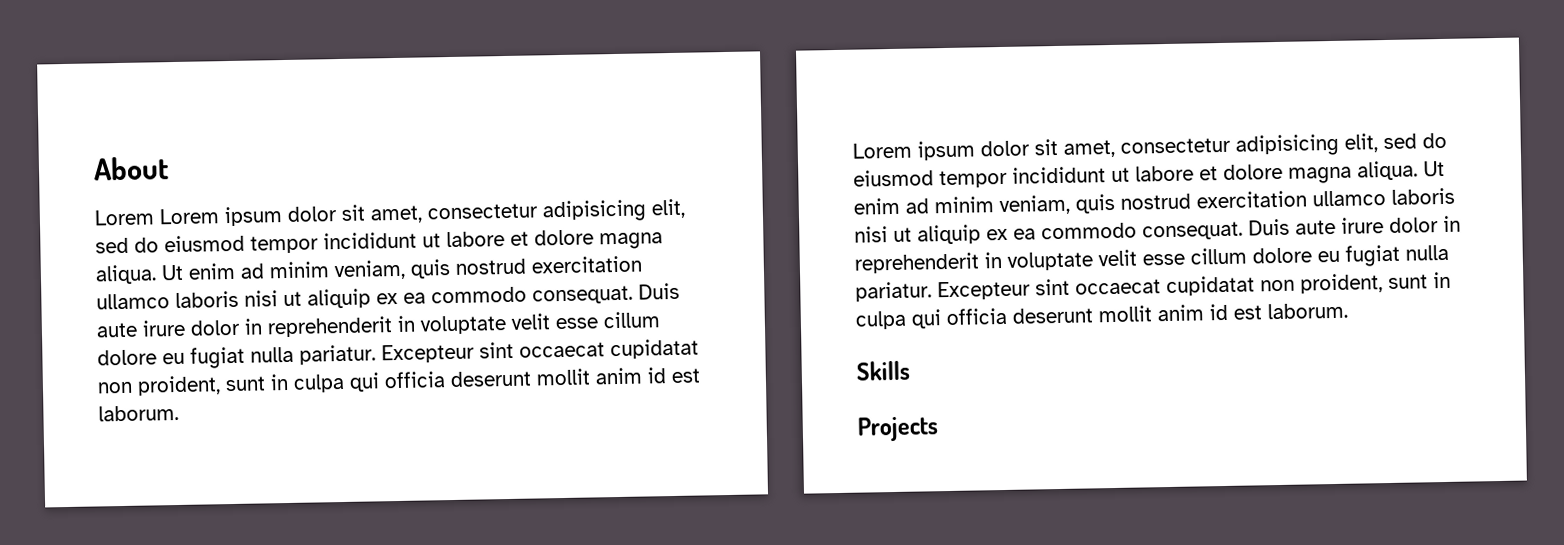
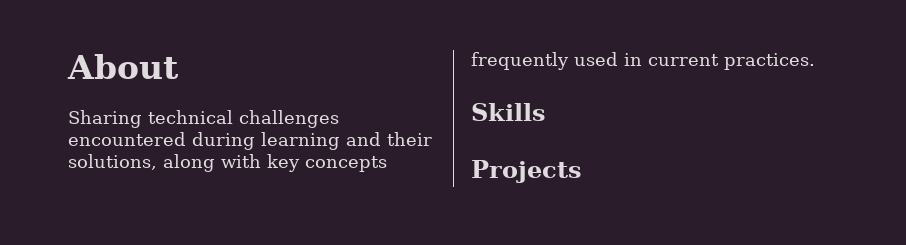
[94,198,685,227] [95,229,663,254] [95,255,642,285] [96,282,680,310] [96,311,660,338] [97,338,699,369] [97,367,700,396] [98,404,179,422] [852,132,1447,161] [853,160,1445,189] [853,187,1455,216] [854,215,1461,245] [854,244,1449,274] [855,271,1451,302] [855,302,1348,330] Lorem Lorem ipsum dolor sit amet, consectetur adipisicing elit, sed do eiusmod tempor incididunt ut labore et dolore magna aliqua. Ut enim ad minim veniam, quis nostrud exercitation ullamco laboris nisi ut aliquip ex ea commodo consequat. Duis aute irure dolor in reprehenderit in voluptate velit esse cillum dolore eu fugiat nulla pariatur. Excepteur sint occaecat cupidatat non proident, sunt in culpa qui officia deserunt mollit anim id est laborum. // Lorem ipsum dolor sit amet, consectetur adipisicing elit, sed do eiusmod tempor incididunt ut labore et dolore magna aliqua. Ut enim ad minim veniam, quis nostrud exercitation ullamco laboris nisi ut aliquip ex ea commodo consequat. Duis aute irure dolor in reprehenderit in voluptate velit esse cillum dolore eu fugiat nulla pariatur. Excepteur sint occaecat cupidatat non proident, sunt in culpa qui officia deserunt mollit anim id est laborum. -> [68,110,339,128] [68,132,432,150] [68,154,387,172] [471,52,815,70] Sharing technical challenges encountered during learning and their solutions, along with key concepts frequently used in current practices.

